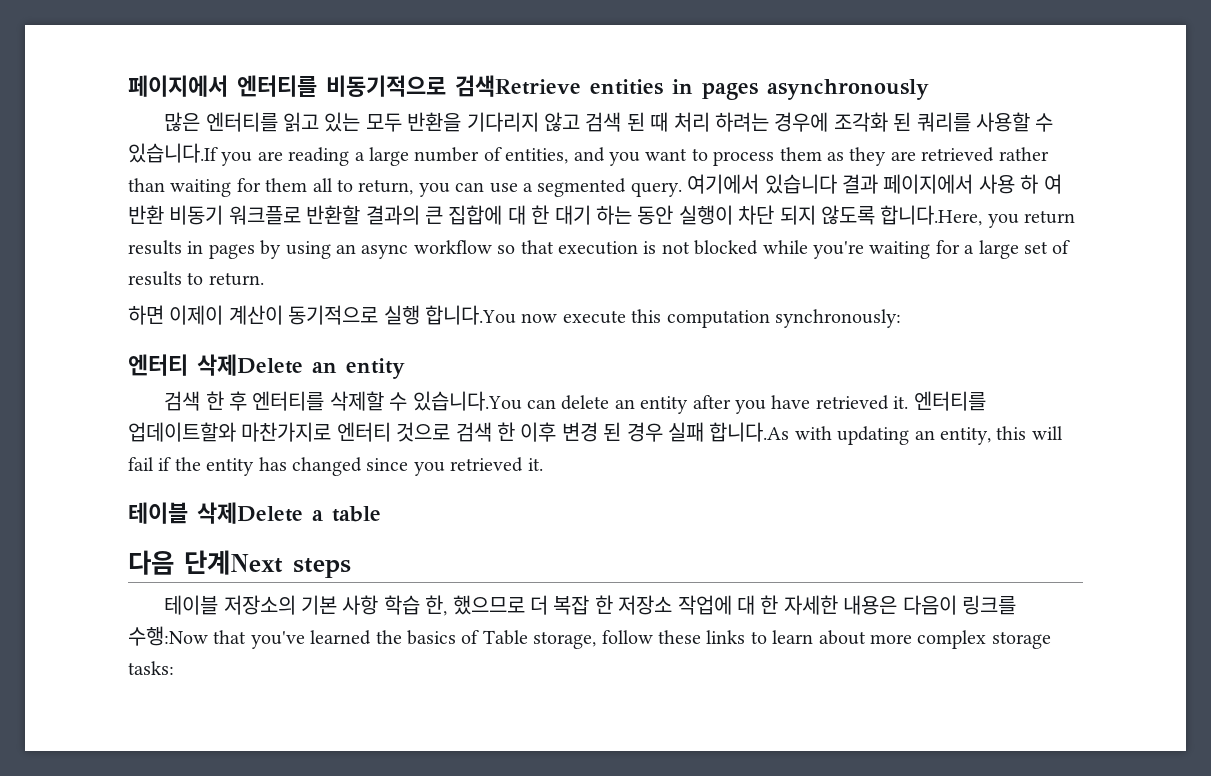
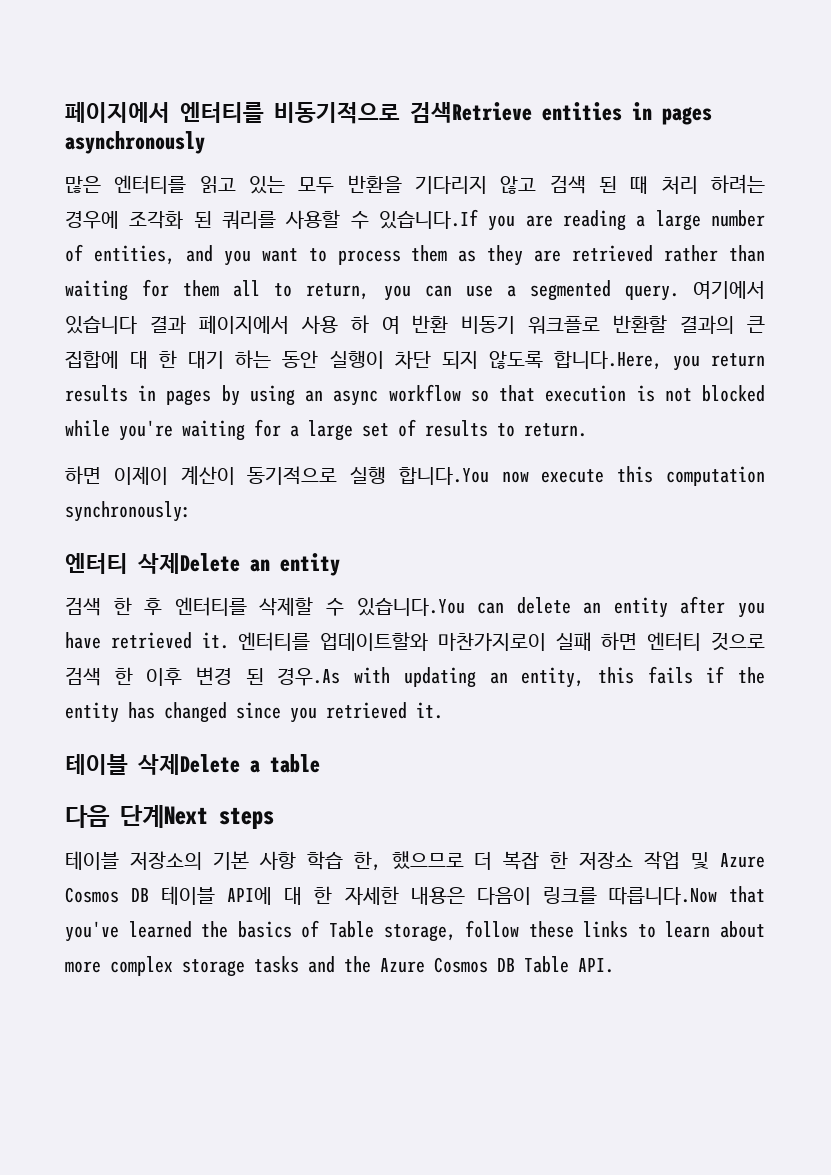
[241,422,332,442] 마찬가지로 -> [437,632,638,651] 마찬가지로이 실패 하면
[626,422,790,442] 경우 실패 합니다.As -> [277,668,341,686] 경우.As
[1031,426,1063,440] [128,457,154,471] will fail -> [647,666,693,684] fails
[677,595,732,615] 작업에 -> [644,851,765,870] [65,886,273,905] 작업 및 Azure Cosmos DB 테이블 API에
[128,626,208,646] 수행:Now -> [608,887,717,905] 따릅니다.Now
[128,661,174,675] tasks: -> [254,956,614,973] tasks and the Azure Cosmos DB Table API.

